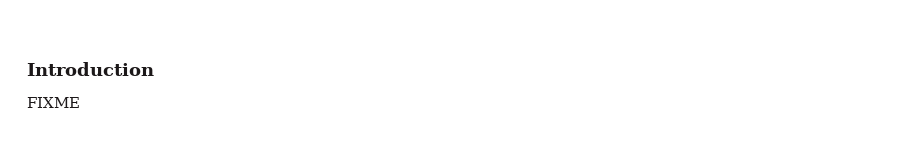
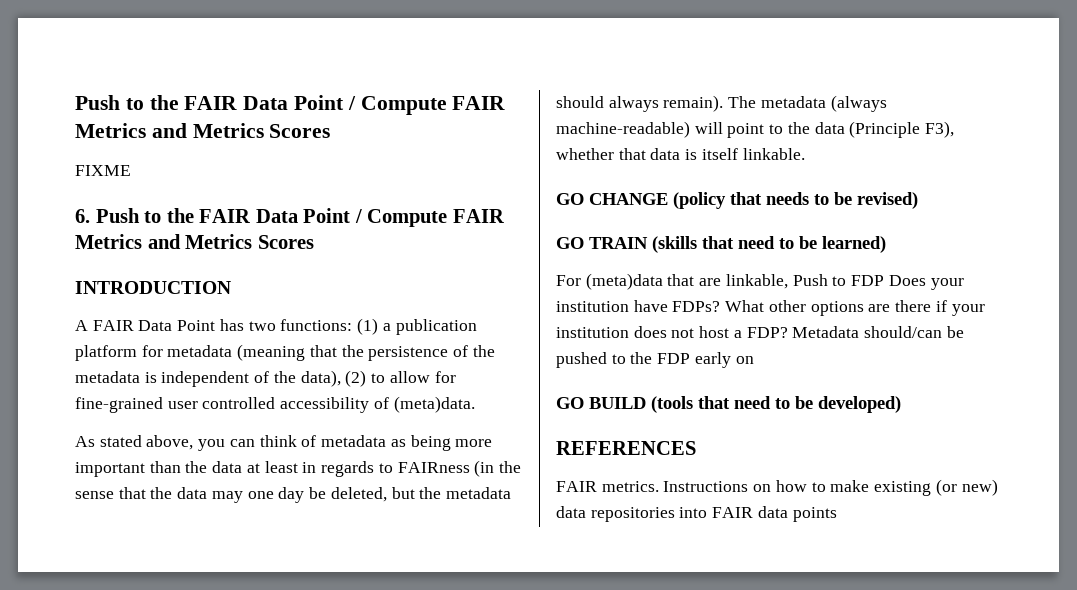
[27,62,154,76] [27,97,80,108] Introduction // FIXME -> [75,95,506,115] [75,123,331,138] [75,165,131,176] [75,208,504,227] [75,234,314,249] [75,281,231,294] [75,318,477,335] [75,344,495,361] [75,370,456,387] [75,396,475,413] [75,435,493,451] [75,460,521,477] [75,487,511,503] [556,95,887,112] [556,121,955,138] [556,148,805,160] [556,192,918,209] [556,236,886,253] [556,273,964,290] [556,300,985,316] [556,326,964,338] [556,352,754,368] [556,396,901,413] [556,441,696,455] [556,479,998,496] [556,506,837,522] Push to the FAIR Data Point / Compute FAIR Metrics and Metrics Scores // FIXME // 6. Push to the FAIR Data Point / Compute FAIR Metrics and Metrics Scores // INTRODUCTION // A FAIR Data Point has two functions: (1) a publication platform for metadata (meaning that the persistence of the metadata is independent of the data), (2) to allow for fine-grained user controlled accessibility of (meta)data. // As stated above, you can think of metadata as being more important than the data at least in regards to FAIRness (in the sense that the data may one day be deleted, but the metadata should always remain). The metadata (always machine-readable) will point to the data (Principle F3), whether that data is itself linkable. // GO CHANGE (policy that needs to be revised) // GO TRAIN (skills that need to be learned) // For (meta)data that are linkable, Push to FDP Does your institution have FDPs? What other options are there if your institution does not host a FDP? Metadata should/can be pushed to the FDP early on // GO BUILD (tools that need to be developed) // REFERENCES // FAIR metrics. Instructions on how to make existing (or new) data repositories into FAIR data points

